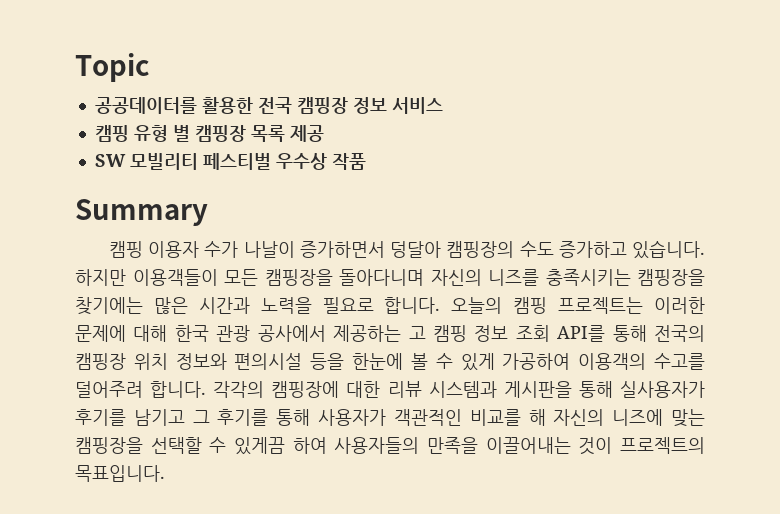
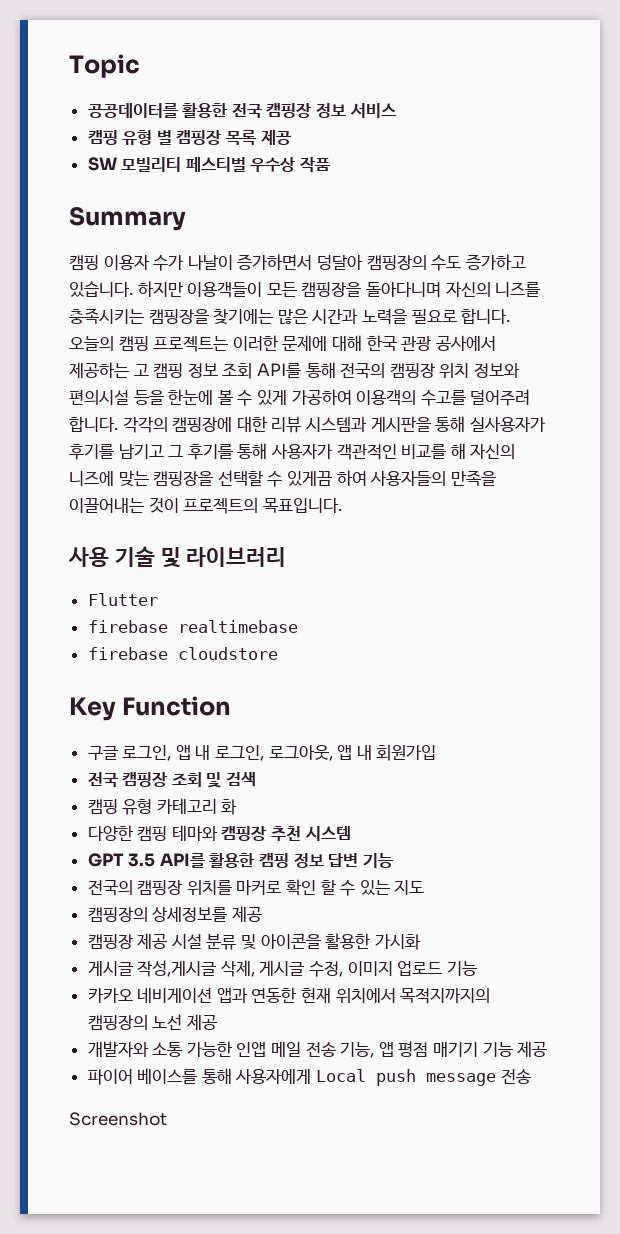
(165, 473) none -> [68,546,287,568] [87,593,158,606] [87,620,298,633] [87,647,278,660] [69,696,232,721] [87,744,437,761] [87,772,257,788] [87,798,238,815] [87,825,351,841] [87,853,394,868] [87,879,425,896] [87,906,262,922] [87,933,421,950] [87,960,477,977] [87,987,491,1004] [87,1014,217,1030] [87,1041,548,1058] [87,1068,531,1086] [69,1112,167,1126] // 사용 기술 및 라이브러리 // Flutter // firebase realtimebase // firebase cloudstore // Key Function // 구글 로그인, 앱 내 로그인, 로그아웃, 앱 내 회원가입 // 전국 캠핑장 조회 및 검색 // 캠핑 유형 카테고리 화 // 다양한 캠핑 테마와 캠핑장 추천 시스템 // GPT 3.5 API를 활용한 캠핑 정보 답변 기능 // 전국의 캠핑장 위치를 마커로 확인 할 수 있는 지도 // 캠핑장의 상세정보를 제공 // 캠핑장 제공 시설 분류 및 아이콘을 활용한 가시화 // 게시글 작성,게시글 삭제, 게시글 수정, 이미지 업로드 기능 // 카카오 네비게이션 앱과 연동한 현재 위치에서 목적지까지의 캠핑장의 노선 제공 // 개발자와 소통 가능한 인앱 메일 전송 기능, 앱 평점 매기기 기능 제공 // 파이어 베이스를 통해 사용자에게 Local push message 전송 // Screenshot

